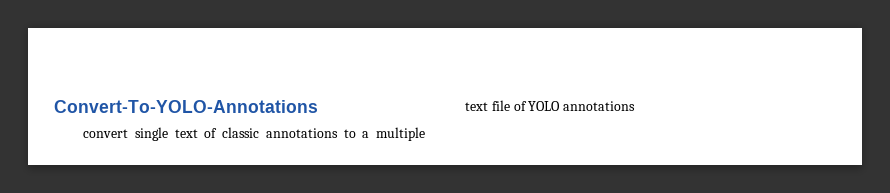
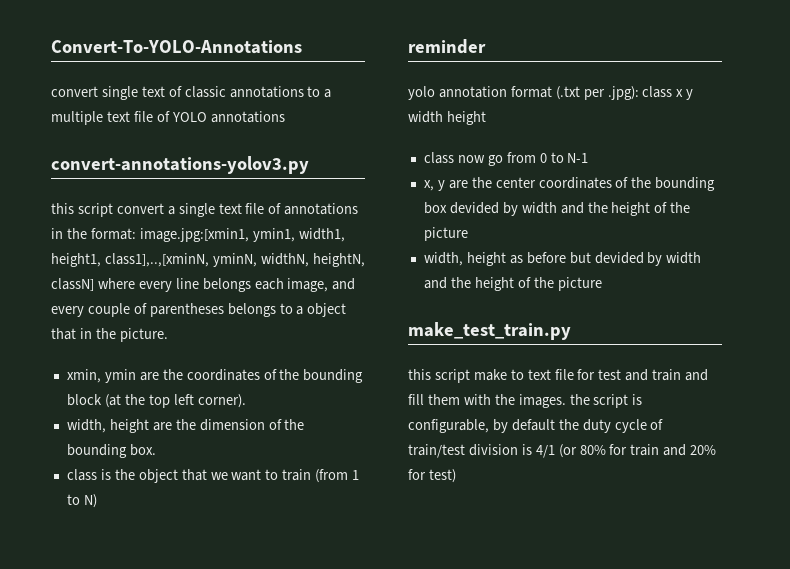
(636, 106) none -> [51,156,309,174] [51,203,359,217] [51,228,345,242] [51,253,365,267] [51,278,356,292] [51,303,347,317] [51,328,168,342] [66,369,364,383] [66,394,246,408] [66,419,305,433] [66,444,156,458] [66,469,360,483] [66,494,97,508] [408,39,486,54] [408,86,694,100] [408,111,486,125] [423,152,589,166] [423,177,716,191] [423,202,691,216] [423,227,468,241] [423,252,702,266] [423,277,602,291] [408,322,571,340] [408,369,709,383] [408,394,643,408] [408,419,664,433] [408,444,717,458] [408,469,456,483] // convert-annotations-yolov3.py // this script convert a single text file of annotations in the format: image.jpg:[xmin1, ymin1, width1, height1, class1],..,[xminN, yminN, widthN, heightN, classN] where every line belongs each image, and every couple of parentheses belongs to a object that in the picture. // xmin, ymin are the coordinates of the bounding block (at the top left corner). // width, height are the dimension of the bounding box. // class is the object that we want to train (from 1 to N) // reminder // yolo annotation format (.txt per .jpg): class x y width height // class now go from 0 to N-1 // x, y are the center coordinates of the bounding box devided by width and the height of the picture // width, height as before but devided by width and the height of the picture // make_test_train.py // this script make to text file for test and train and fill them with the images. the script is configurable, by default the duty cycle of train/test division is 4/1 (or 80% for train and 20% for test)

